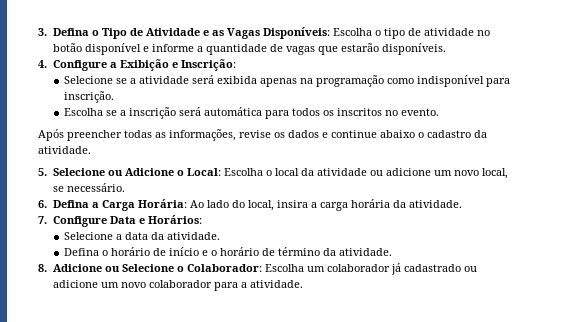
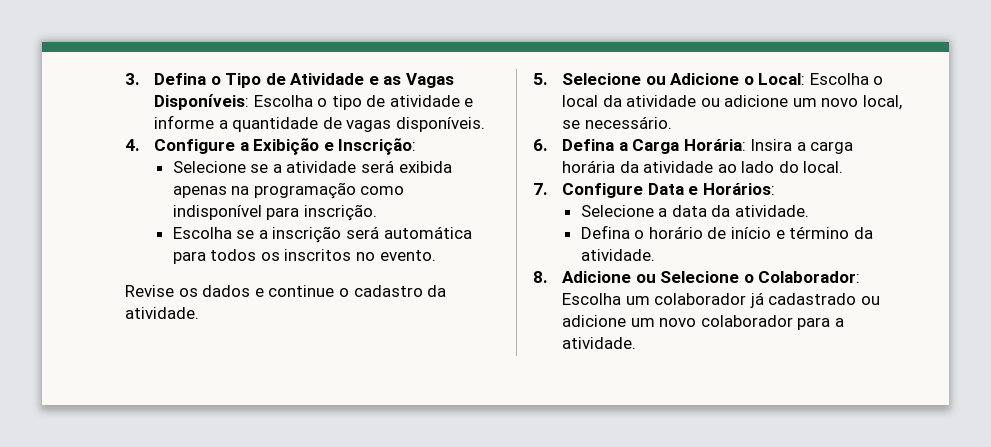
[476,30,490,36] [52,43,141,55] no botão disponível -> (460, 101) none
[317,43,379,55] que estarão -> (392, 126) none
[38,129,271,141] Após preencher todas as informações, revise -> [125,285,174,297] Revise
[380,130,415,138] abaixo -> (335, 291) none
[189,199,462,211] Ao lado do local, insira a carga horária da atividade. -> [750,139,854,154] [561,160,844,173] Insira a carga horária da atividade ao lado do local.
[211,247,276,256] o horário de -> (785, 234) none

